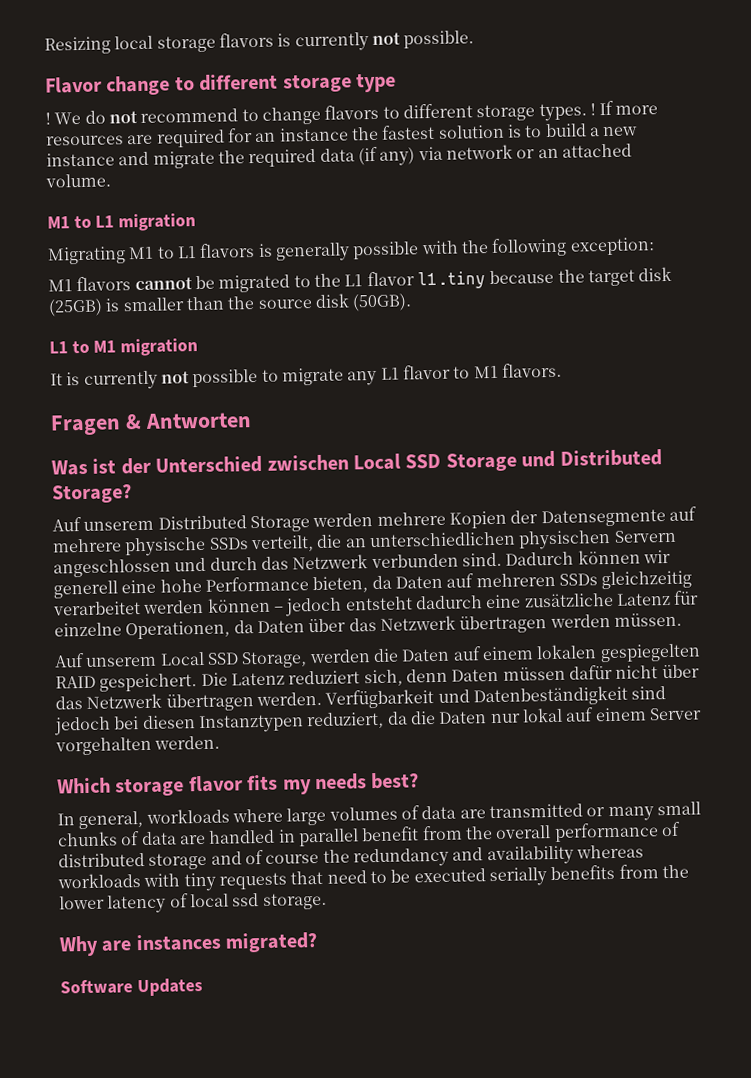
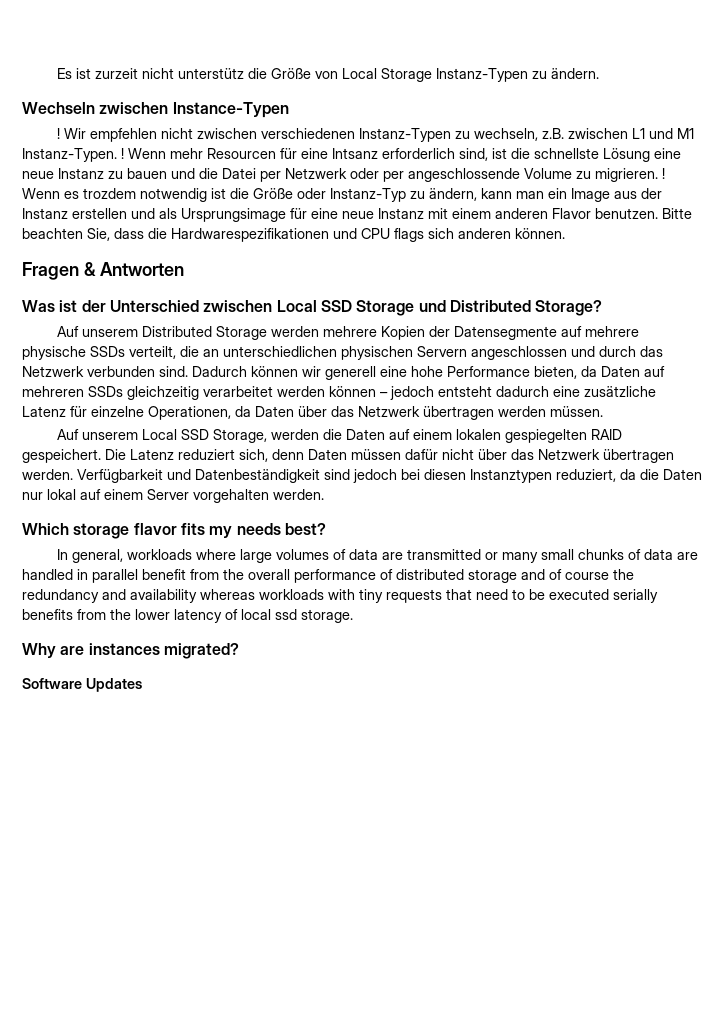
[44,30,475,55] [45,72,396,96] [45,100,659,125] [46,123,639,148] [46,143,632,169] [45,173,111,188] [47,213,197,232] [47,237,655,265] [48,266,673,293] [48,293,413,317] [49,337,199,357] [50,362,562,390] Resizing local storage flavors is currently not possible. // Flavor change to different storage type // ! We do not recommend to change flavors to different storage types. ! If more resources are required for an instance the fastest solution is to build a new instance and migrate the required data (if any) via network or an attached volume. // M1 to L1 migration // Migrating M1 to L1 flavors is generally possible with the following exception: // M1 flavors cannot be migrated to the L1 flavor l1.tiny because the target disk (25GB) is smaller than the source disk (50GB). // L1 to M1 migration // It is currently not possible to migrate any L1 flavor to M1 flavors. -> [56,68,599,82] [22,102,289,118] [56,128,694,142] [22,148,681,162] [22,168,665,182] [22,188,662,202] [22,208,692,222] [22,228,565,242] Es ist zurzeit nicht unterstütz die Größe von Local Storage Instanz-Typen zu ändern. // Wechseln zwischen Instance-Typen // ! Wir empfehlen nicht zwischen verschiedenen Instanz-Typen zu wechseln, z.B. zwischen L1 und M1 Instanz-Typen. ! Wenn mehr Resourcen für eine Intsanz erforderlich sind, ist die schnellste Lösung eine neue Instanz zu bauen und die Datei per Netzwerk oder per angeschlossende Volume zu migrieren. ! Wenn es trozdem notwendig ist die Größe oder Instanz-Typ zu ändern, kann man ein Image aus der Instanz erstellen und als Ursprungsimage für eine neue Instanz mit einem anderen Flavor benutzen. Bitte beachten Sie, dass die Hardwarespezifikationen und CPU flags sich anderen können.

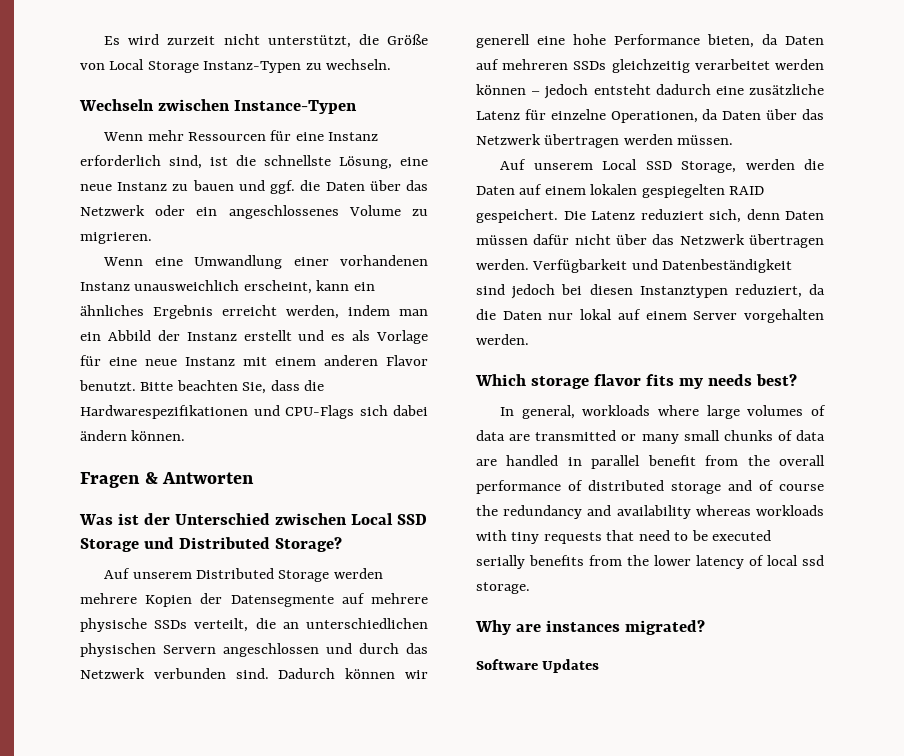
[75,68,91,79] ist -> [128,34,160,45] wird
[177,68,244,79] unterstütz -> [267,35,351,48] unterstützt,
[550,68,599,79] ändern. -> [326,59,392,70] wechseln.
[56,128,694,142] [22,148,124,162] ! Wir empfehlen nicht zwischen verschiedenen Instanz-Typen zu wechseln, z.B. zwischen L1 und M1 Instanz-Typen. ! -> (357, 107) none
[207,148,378,159] Resourcen für eine Intsanz -> [187,130,379,141] Ressourcen für eine Instanz
[603,148,650,162] Lösung -> [339,156,392,169] Lösung,
[199,168,665,182] [22,188,662,202] [22,208,286,222] die Datei per Netzwerk oder per angeschlossende Volume zu migrieren. ! Wenn es trozdem notwendig ist die Größe oder Instanz-Typ zu ändern, kann man ein Image aus der Instanz erstellen und als Ursprungsimage -> [270,180,429,194] [80,205,428,219] [80,232,152,244] [103,255,429,269] [80,280,375,294] [80,305,428,319] [80,330,428,344] ggf. die Daten über das Netzwerk oder ein angeschlossenes Volume zu migrieren. // Wenn eine Umwandlung einer vorhandenen Instanz unausweichlich erscheint, kann ein ähnliches Ergebnis erreicht werden, indem man ein Abbild der Instanz erstellt und es als Vorlage
[595,208,658,219] benutzen. -> [79,380,136,391] benutzt.
[361,228,511,242] CPU flags sich anderen -> [285,405,428,419] [80,430,127,441] CPU-Flags sich dabei ändern

